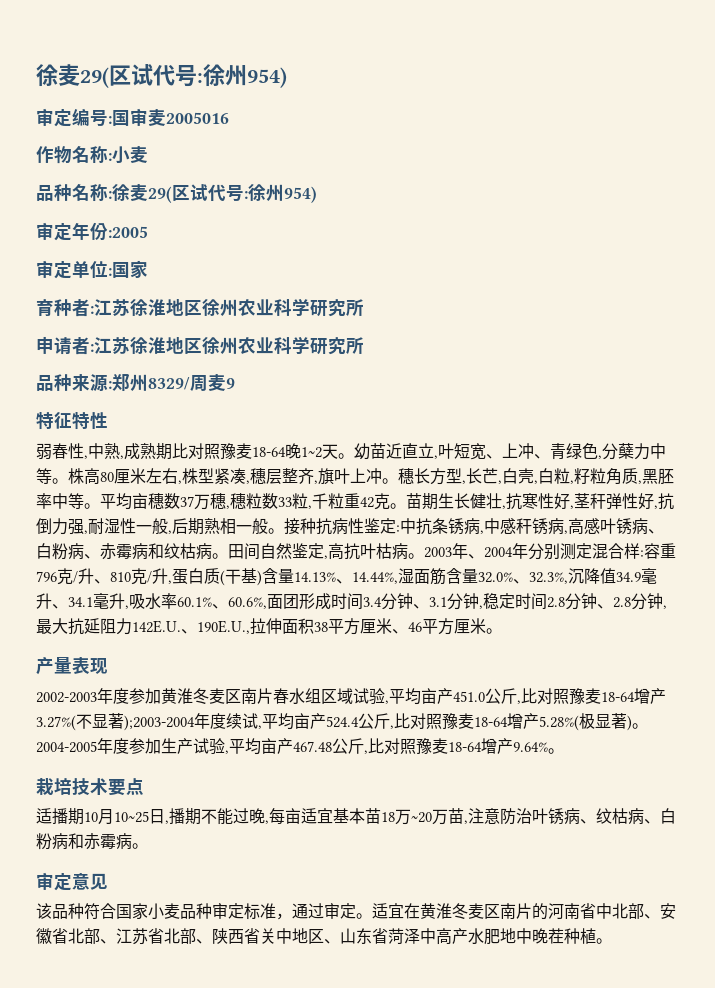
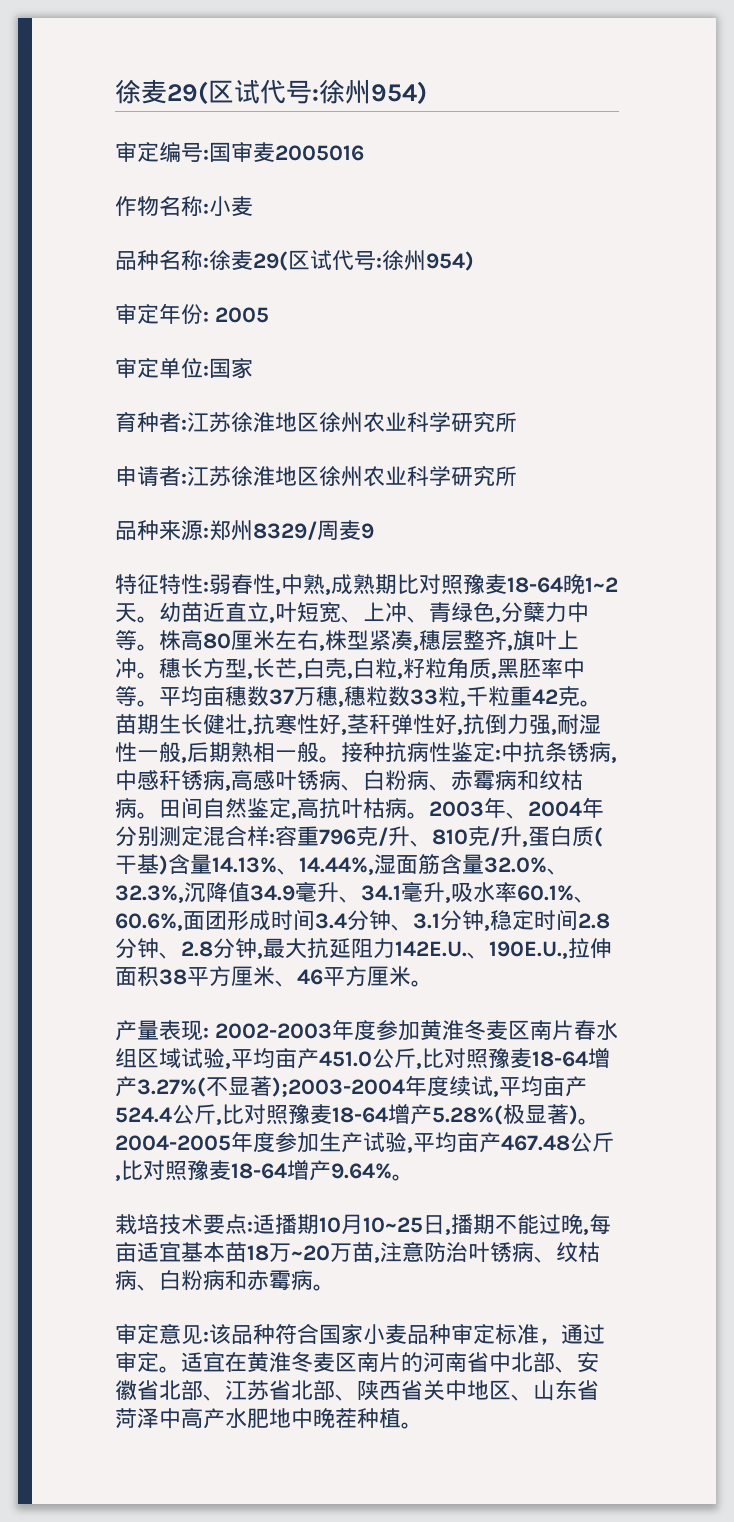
[108,226,148,238] :2005 -> [203,307,269,323] : 2005
(108, 420) // -> [203,581,209,592] :
(108, 666) // -> [203,1027,209,1038] :
(144, 786) // -> [247,1221,253,1232] :
(108, 881) // -> [203,1331,209,1342] :

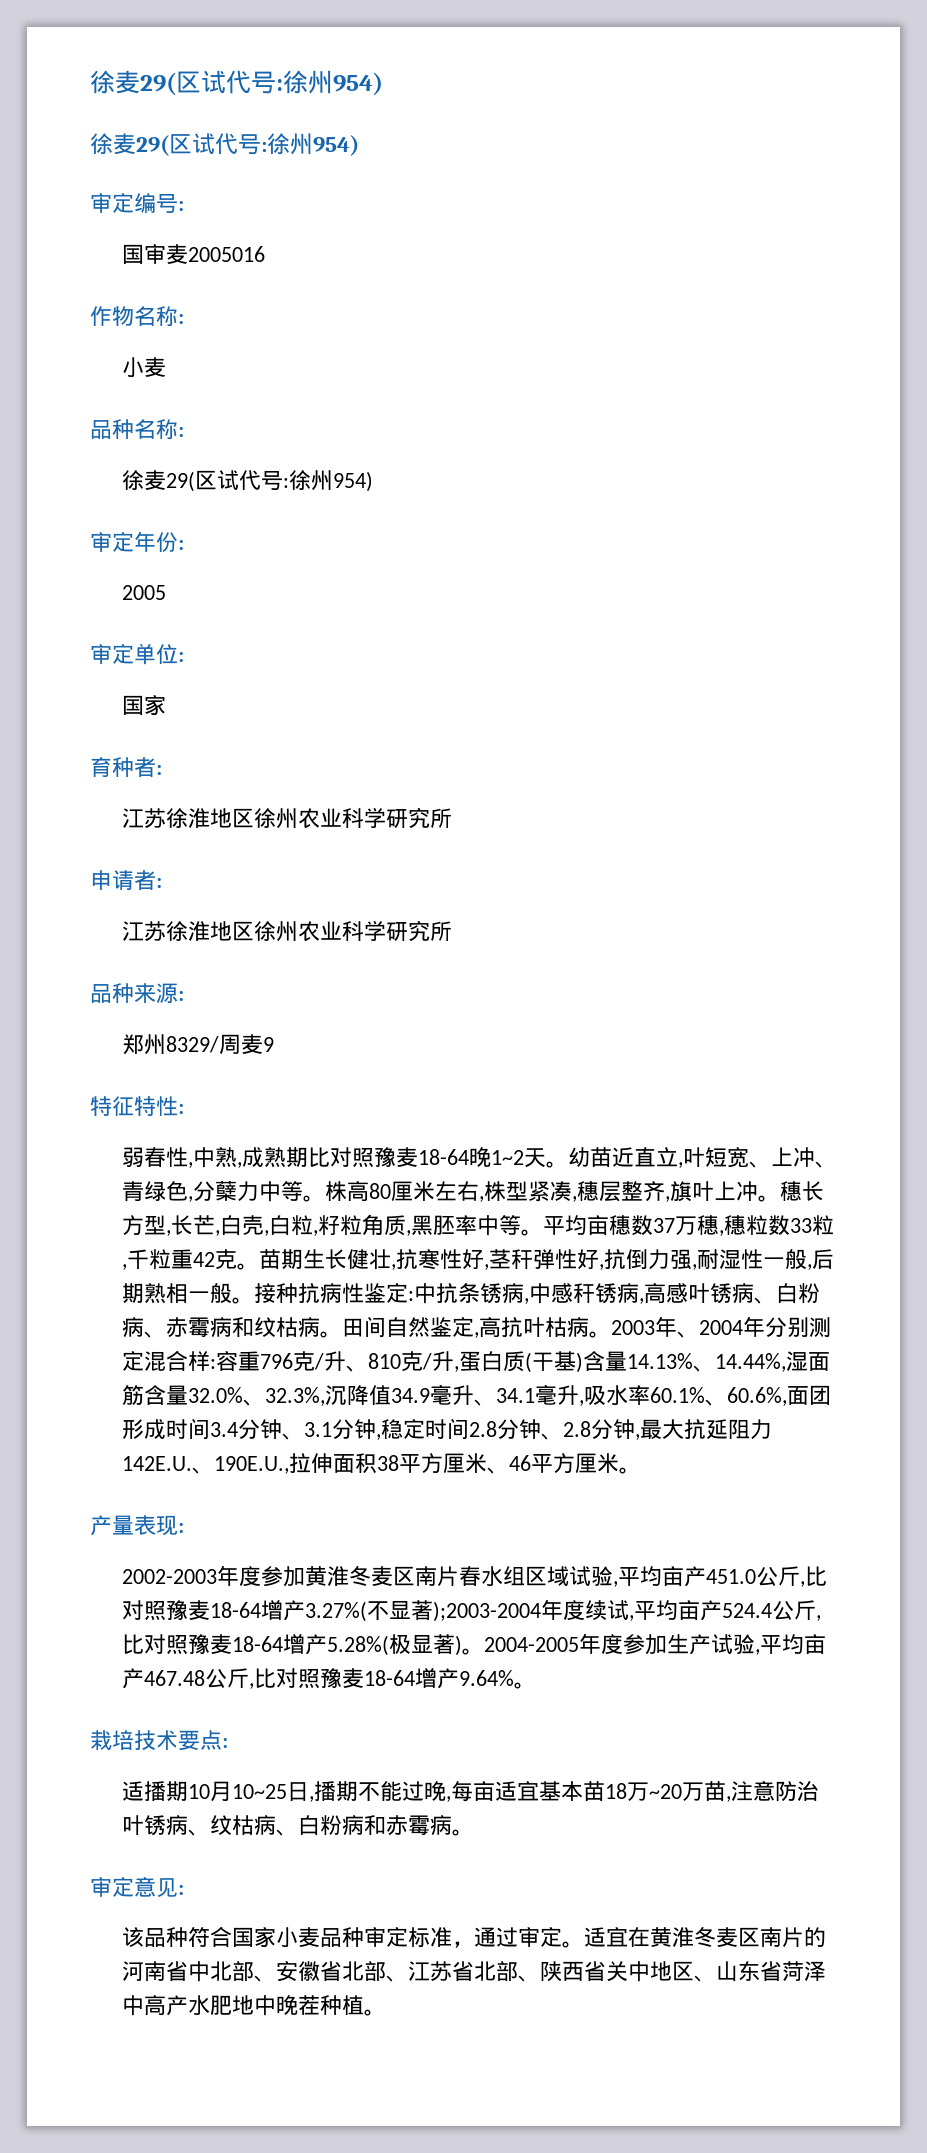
[115,79,427,105] 徐麦29(区试代号:徐州954) -> [90,70,383,96] [90,133,359,156] 徐麦29(区试代号:徐州954) // 徐麦29(区试代号:徐州954)
(209, 154) none -> (184, 206) //
(209, 208) none -> (184, 319) //
(209, 262) none -> (184, 432) //
(209, 316) none -> (184, 545) //
(209, 370) none -> (184, 657) //
(187, 424) none -> (162, 770) //
(187, 478) none -> (162, 883) //
(209, 532) none -> (184, 996) //
(209, 586) none -> (184, 1109) //
(209, 1032) none -> (184, 1528) //
(253, 1226) none -> (228, 1743) //
(209, 1336) none -> (184, 1890) //

